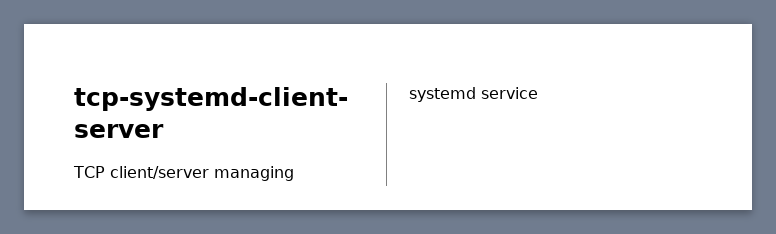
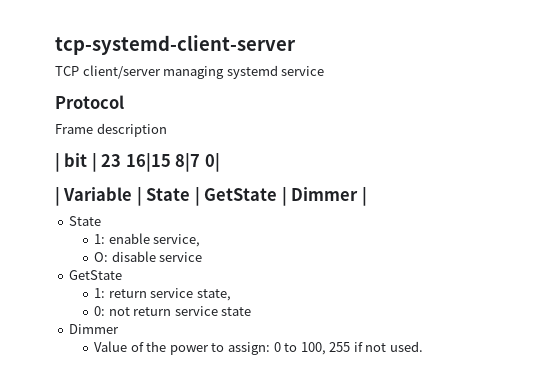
(538, 93) none -> [55,95,124,109] [55,123,167,137] [55,153,220,172] [55,187,367,206] [69,216,102,226] [94,233,201,247] [94,251,203,262] [69,270,123,280] [94,288,231,301] [94,306,252,316] [69,324,120,334] [94,341,423,355] // Protocol // Frame description // | bit | 23 16|15 8|7 0| // | Variable | State | GetState | Dimmer | // State // 1: enable service, // O: disable service // GetState // 1: return service state, // 0: not return service state // Dimmer // Value of the power to assign: 0 to 100, 255 if not used.

